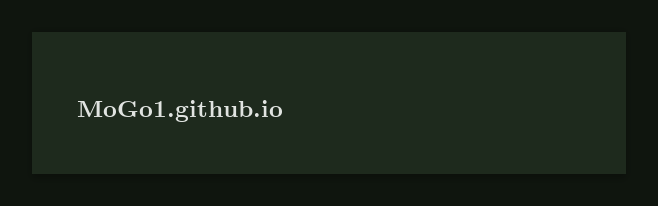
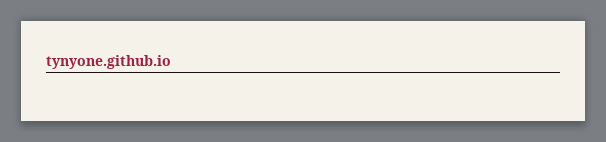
[77,100,283,122] MoGo1.github.io -> [46,55,171,69] tynyone.github.io

